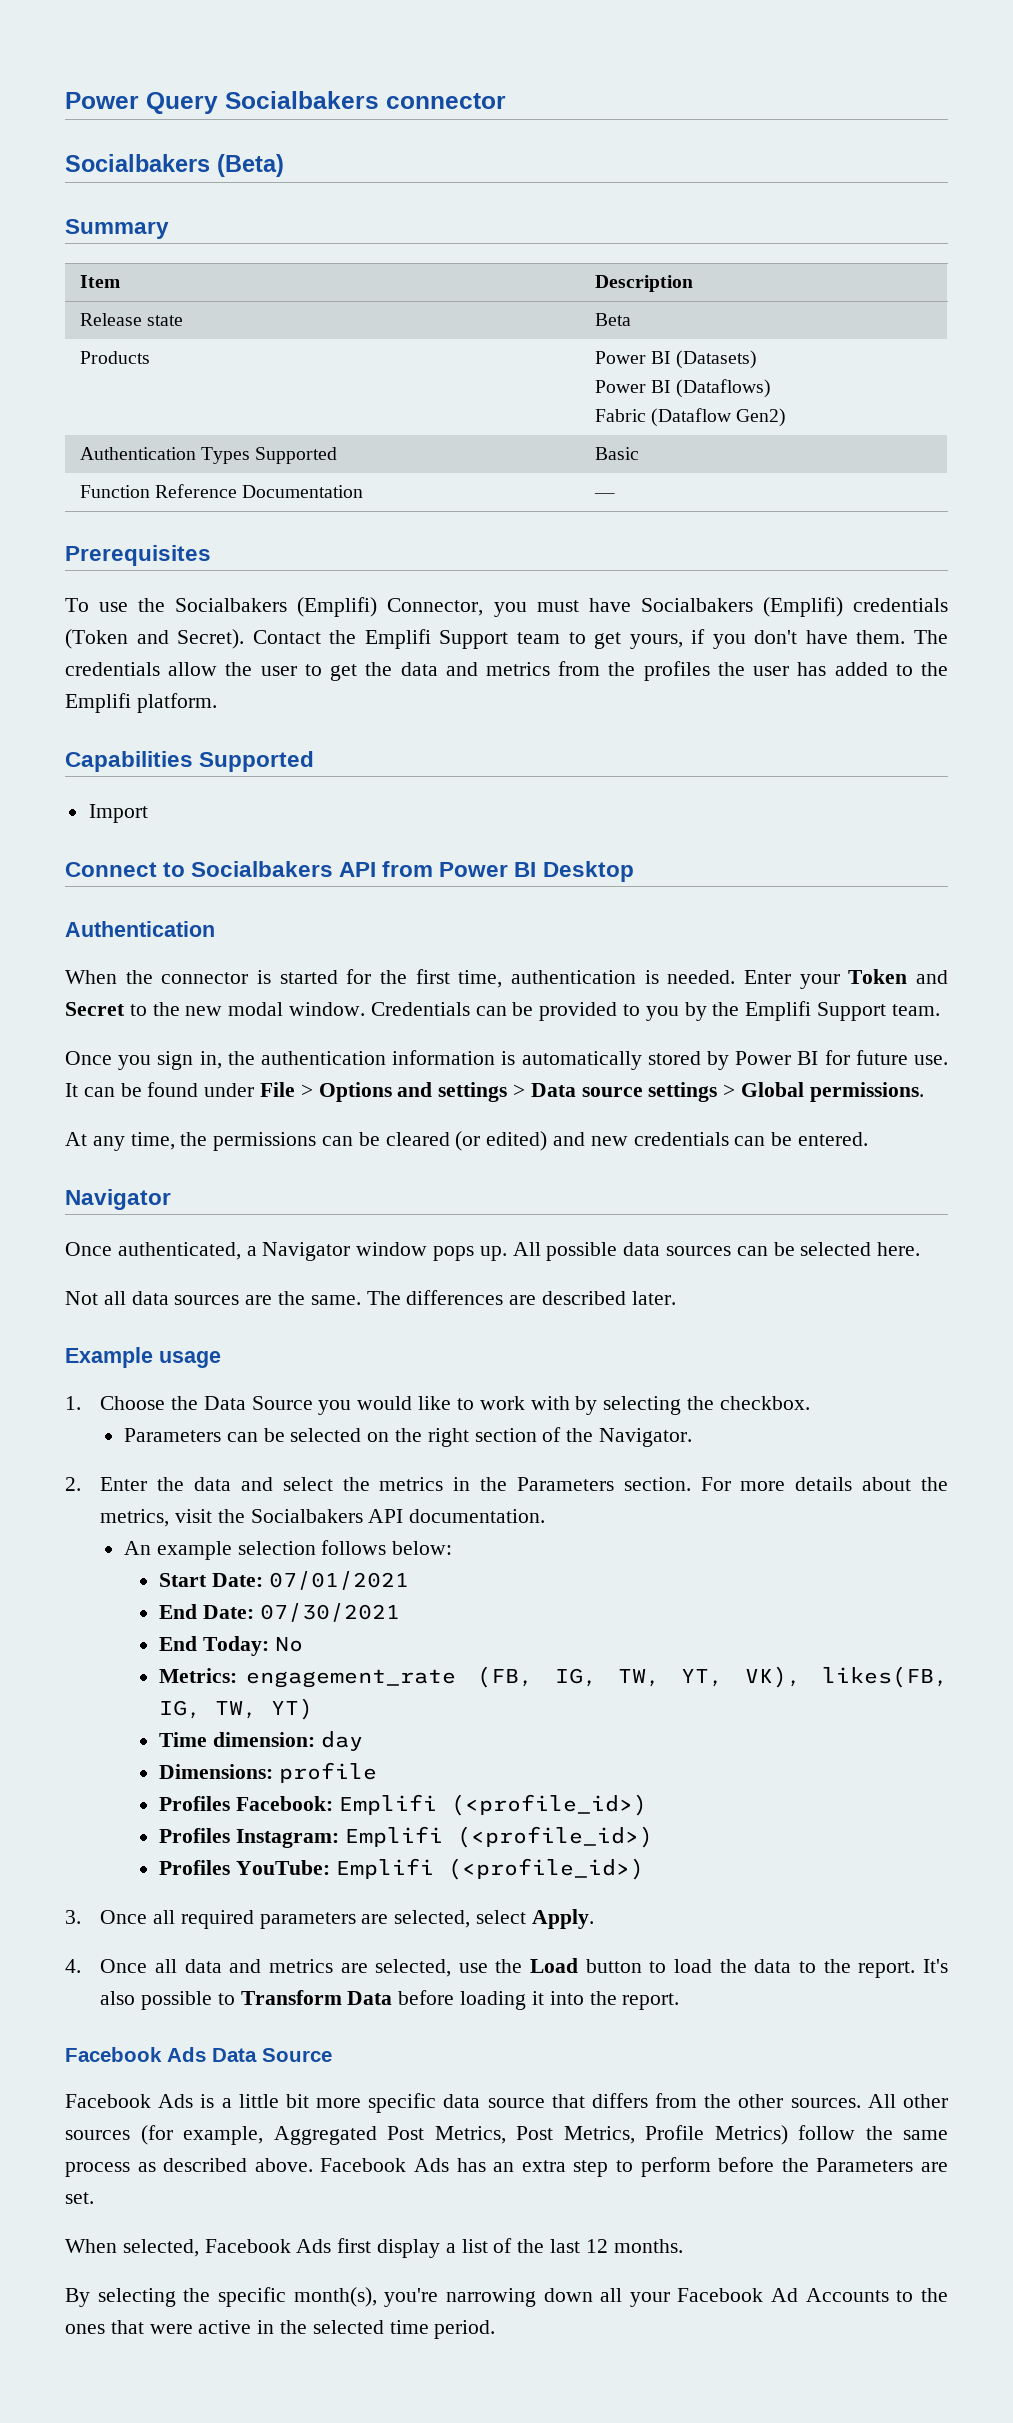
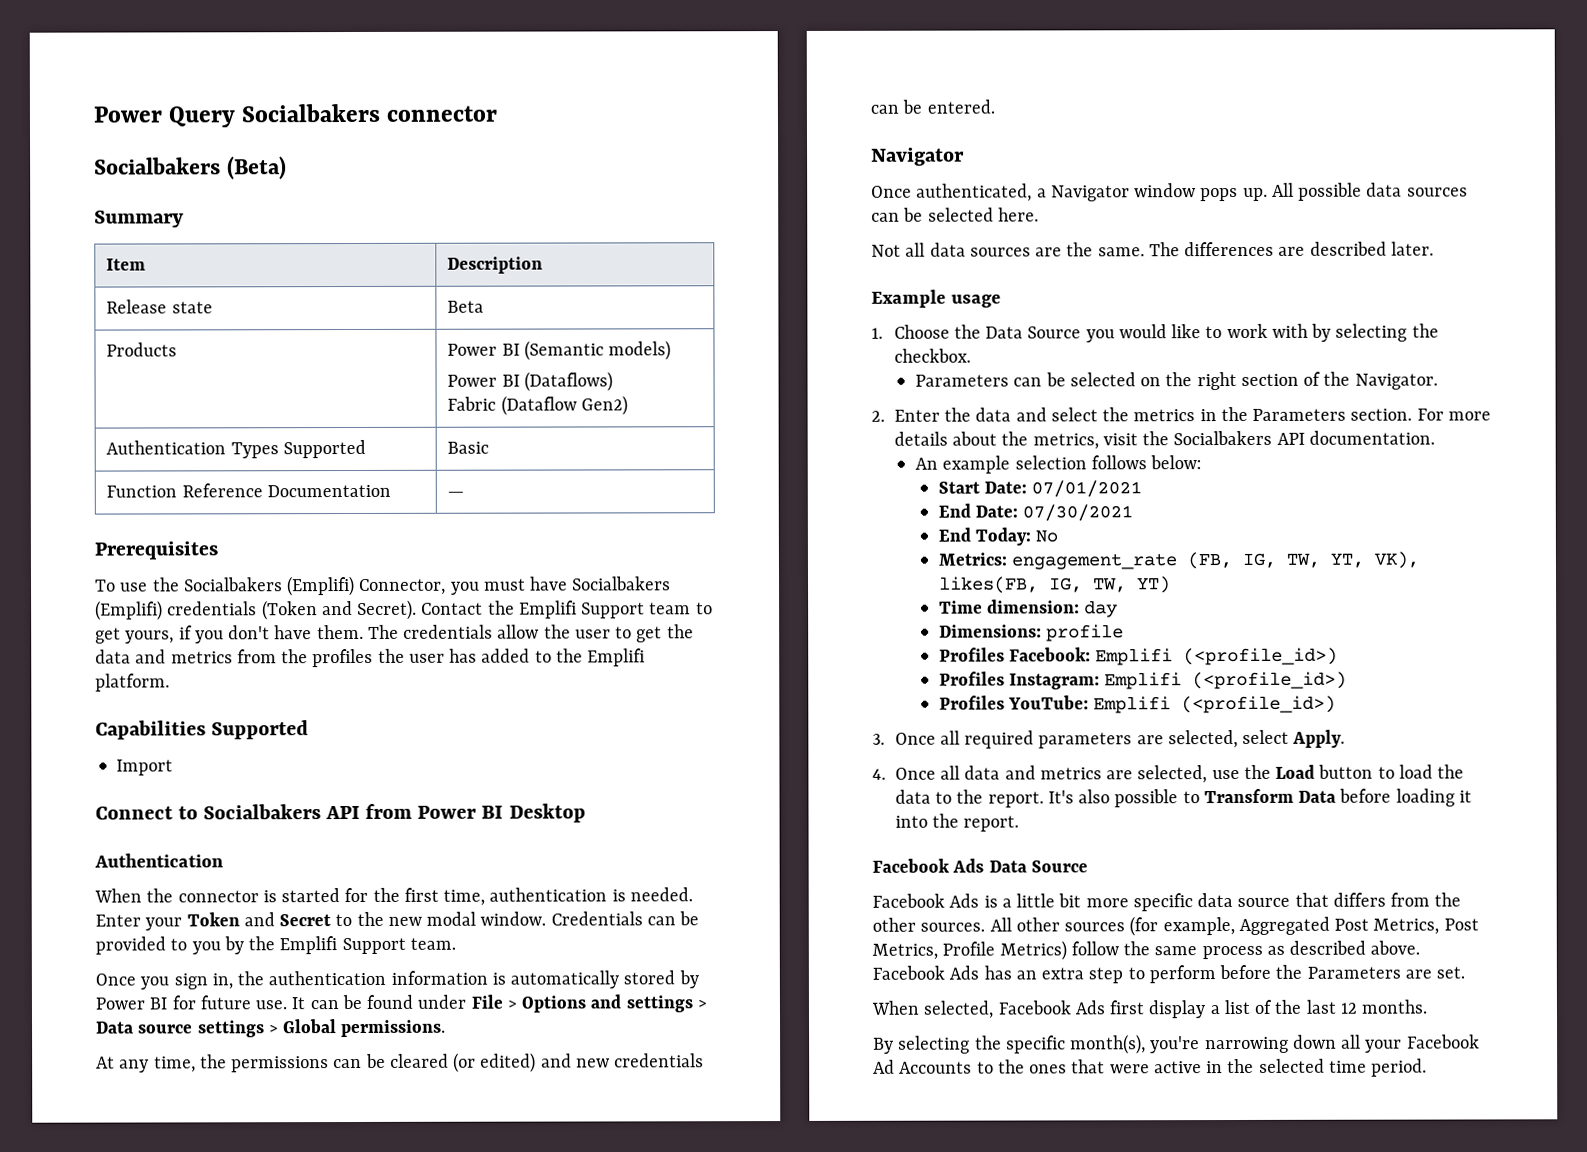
[676,350,758,369] (Datasets) -> [523,340,672,361] (Semantic models)

